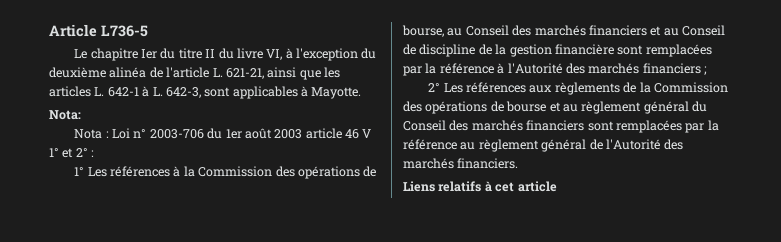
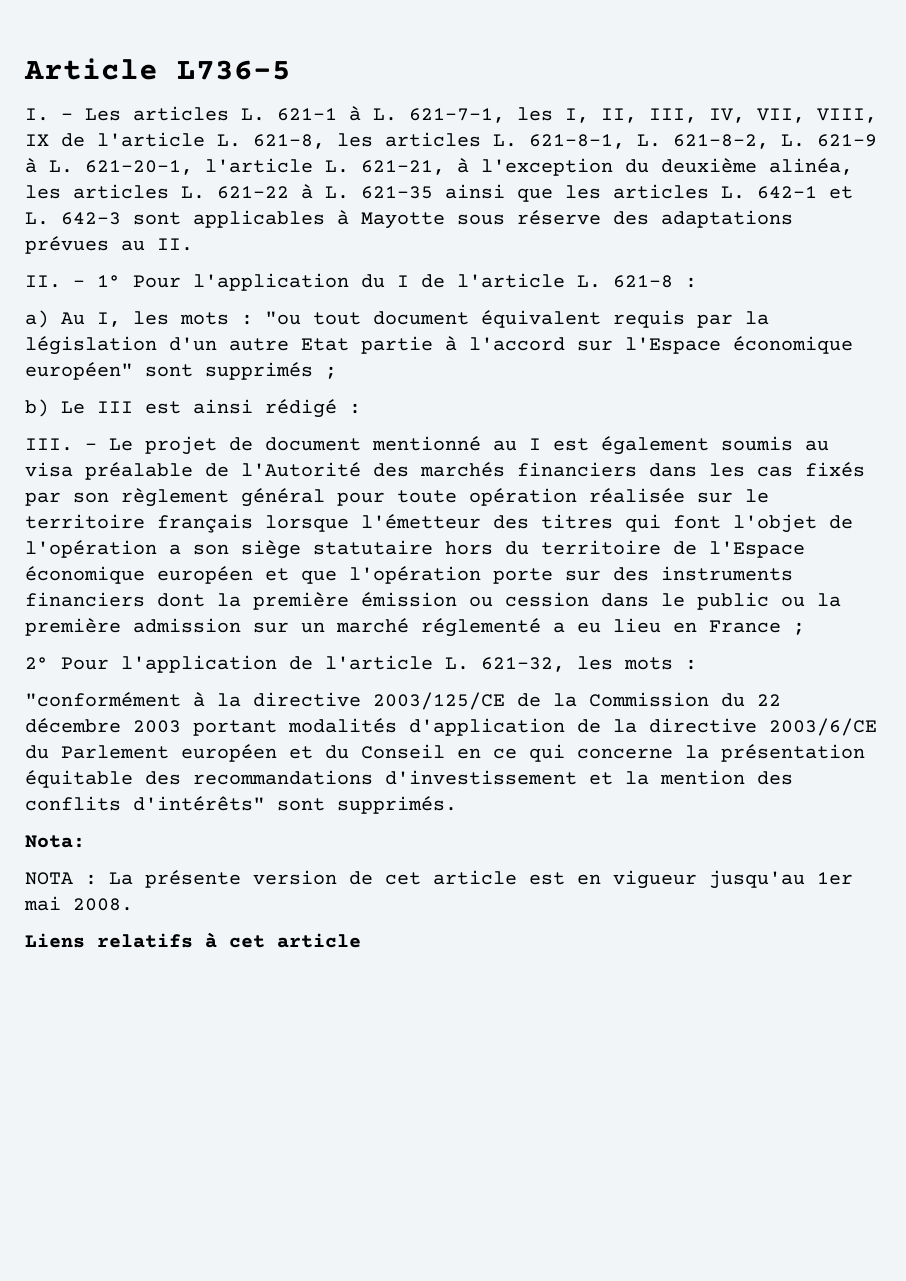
[74,48,377,61] [49,67,264,79] Le chapitre Ier du titre II du livre VI, à l'exception du deuxième alinéa de l'article L. 621-21, -> [25,106,877,123] [25,132,877,149] [25,158,853,176] [25,184,433,199] I. - Les articles L. 621-1 à L. 621-7-1, les I, II, III, IV, VII, VIII, IX de l'article L. 621-8, les articles L. 621-8-1, L. 621-8-2, L. 621-9 à L. 621-20-1, l'article L. 621-21, à l'exception du deuxième alinéa, les articles L. 621-22 à L. 621-35
[142,86,362,99] [49,110,81,120] [74,128,372,139] [49,148,95,158] [74,166,377,179] [402,25,725,37] [403,44,712,57] [403,63,707,76] [428,82,728,95] [403,101,707,114] [403,120,719,133] [403,139,684,152] [403,158,519,169] à L. 642-3, sont applicables à Mayotte. // Nota: // Nota : Loi n° 2003-706 du 1er août 2003 article 46 V 1° et 2° : // 1° Les références à la Commission des opérations de bourse, au Conseil des marchés financiers et au Conseil de discipline de la gestion financière sont remplacées par la référence à l'Autorité des marchés financiers ; // 2° Les références aux règlements de la Commission des opérations de bourse et au règlement général du Conseil des marchés financiers sont remplacées par la référence au règlement général de l'Autorité des marchés financiers. -> [829,186,853,199] [25,210,793,229] [25,236,193,254] [25,273,697,291] [25,310,769,328] [25,336,853,355] [25,362,337,380] [25,399,361,418] [25,436,829,455] [25,462,865,480] [25,488,769,507] [25,514,853,533] [25,540,805,559] [25,566,793,584] [25,592,841,610] [25,618,805,637] [25,655,697,673] [25,692,781,710] [25,718,877,736] [25,744,865,762] [25,770,793,788] [25,796,457,814] [25,835,85,848] [25,870,853,889] [24,896,133,911] et L. 642-3 sont applicables à Mayotte sous réserve des adaptations prévues au II. // II. - 1° Pour l'application du I de l'article L. 621-8 : // a) Au I, les mots : "ou tout document équivalent requis par la législation d'un autre Etat partie à l'accord sur l'Espace économique européen" sont supprimés ; // b) Le III est ainsi rédigé : // III. - Le projet de document mentionné au I est également soumis au visa préalable de l'Autorité des marchés financiers dans les cas fixés par son règlement général pour toute opération réalisée sur le territoire français lorsque l'émetteur des titres qui font l'objet de l'opération a son siège statutaire hors du territoire de l'Espace économique européen et que l'opération porte sur des instruments financiers dont la première émission ou cession dans le public ou la première admission sur un marché réglementé a eu lieu en France ; // 2° Pour l'application de l'article L. 621-32, les mots : // "conformément à la directive 2003/125/CE de la Commission du 22 décembre 2003 portant modalités d'application de la directive 2003/6/CE du Parlement européen et du Conseil en ce qui concerne la présentation équitable des recommandations d'investissement et la mention des conflits d'intérêts" sont supprimés. // Nota: // NOTA : La présente version de cet article est en vigueur jusqu'au 1er mai 2008.

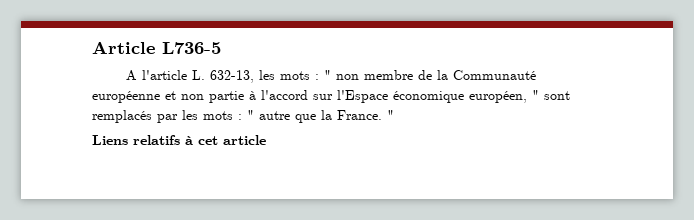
[25,106,877,123] [25,132,877,149] [25,158,853,176] [25,184,853,202] [25,210,793,229] [25,236,193,254] [25,273,697,291] [25,310,769,328] [25,336,349,355] I. - Les articles L. 621-1 à L. 621-7-1, les I, II, III, IV, VII, VIII, IX de l'article L. 621-8, les articles L. 621-8-1, L. 621-8-2, L. 621-9 à L. 621-20-1, l'article L. 621-21, à l'exception du deuxième alinéa, les articles L. 621-22 à L. 621-35 ainsi que les articles L. 642-1 et L. 642-3 sont applicables à Mayotte sous réserve des adaptations prévues au II. // II. - 1° Pour l'application du I de l'article L. 621-8 : // a) Au I, les mots : "ou tout document équivalent requis par la législation d'un autre Etat -> [126,70,537,83] [92,91,204,103] A l'article L. 632-13, les mots : " non membre de la Communauté européenne et non
[25,362,337,380] [25,399,361,418] [25,436,829,455] [25,462,865,480] [25,488,769,507] [25,514,853,533] [25,540,805,559] [25,566,793,584] [25,592,841,610] [25,618,805,637] [25,655,697,673] [25,692,781,710] [25,718,877,736] [25,744,865,762] [25,770,793,788] [25,796,457,814] [25,835,85,848] [25,870,853,889] [24,896,133,911] européen" sont supprimés ; // b) Le III est ainsi rédigé : // III. - Le projet de document mentionné au I est également soumis au visa préalable de l'Autorité des marchés financiers dans les cas fixés par son règlement général pour toute opération réalisée sur le territoire français lorsque l'émetteur des titres qui font l'objet de l'opération a son siège statutaire hors du territoire de l'Espace économique européen et que l'opération porte sur des instruments financiers dont la première émission ou cession dans le public ou la première admission sur un marché réglementé a eu lieu en France ; // 2° Pour l'application de l'article L. 621-32, les mots : // "conformément à la directive 2003/125/CE de la Commission du 22 décembre 2003 portant modalités d'application de la directive 2003/6/CE du Parlement européen et du Conseil en ce qui concerne la présentation équitable des recommandations d'investissement et la mention des conflits d'intérêts" sont supprimés. // Nota: // NOTA : La présente version de cet article est en vigueur jusqu'au 1er mai 2008. -> [469,90,570,103] [92,110,394,123] européen, " sont remplacés par les mots : " autre que la France. "

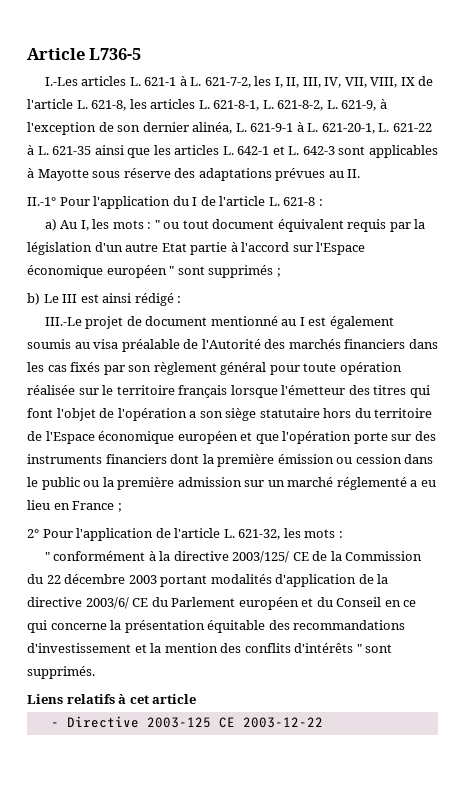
[126,70,537,83] [92,91,204,103] A l'article L. 632-13, les mots : " non membre de la Communauté européenne et non -> [44,76,434,88] [27,99,387,111] [27,122,432,135] [27,145,438,158] [27,168,361,181] [27,196,323,209] [44,219,426,232] [27,242,187,255] I.-Les articles L. 621-1 à L. 621-7-2, les I, II, III, IV, VII, VIII, IX de l'article L. 621-8, les articles L. 621-8-1, L. 621-8-2, L. 621-9, à l'exception de son dernier alinéa, L. 621-9-1 à L. 621-20-1, L. 621-22 à L. 621-35 ainsi que les articles L. 642-1 et L. 642-3 sont applicables à Mayotte sous réserve des adaptations prévues au II. // II.-1° Pour l'application du I de l'article L. 621-8 : // a) Au I, les mots : " ou tout document équivalent requis par la législation d'un autre Etat
[469,90,570,103] [92,110,394,123] européen, " sont remplacés par les mots : " autre que la France. " -> [106,265,281,278] [27,293,182,306] [44,316,394,329] [27,339,438,352] [27,362,402,375] [27,385,430,398] [27,408,433,421] [27,431,436,444] [27,454,434,467] [27,477,436,490] [27,500,122,512] [27,528,343,541] [44,551,423,563] [27,574,389,587] [27,597,417,610] [27,620,406,633] [27,643,393,653] [27,666,95,679] européen " sont supprimés ; // b) Le III est ainsi rédigé : // III.-Le projet de document mentionné au I est également soumis au visa préalable de l'Autorité des marchés financiers dans les cas fixés par son règlement général pour toute opération réalisée sur le territoire français lorsque l'émetteur des titres qui font l'objet de l'opération a son siège statutaire hors du territoire de l'Espace économique européen et que l'opération porte sur des instruments financiers dont la première émission ou cession dans le public ou la première admission sur un marché réglementé a eu lieu en France ; // 2° Pour l'application de l'article L. 621-32, les mots : // " conformément à la directive 2003/125/ CE de la Commission du 22 décembre 2003 portant modalités d'application de la directive 2003/6/ CE du Parlement européen et du Conseil en ce qui concerne la présentation équitable des recommandations d'investissement et la mention des conflits d'intérêts " sont supprimés.
(266, 140) none -> [50,716,323,728] // - Directive 2003-125 CE 2003-12-22

